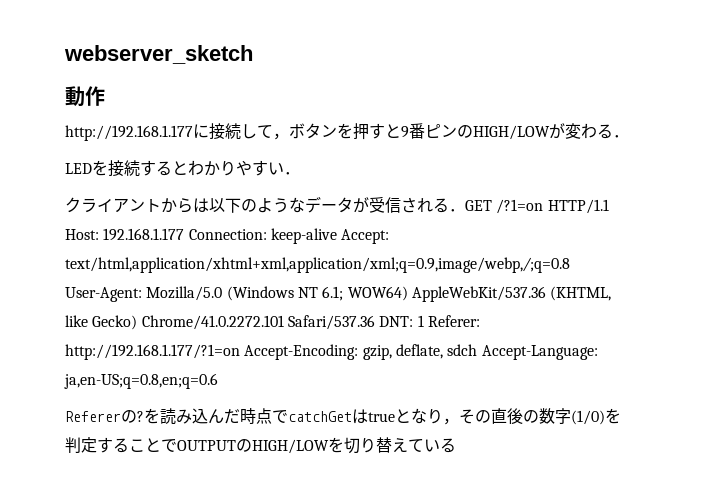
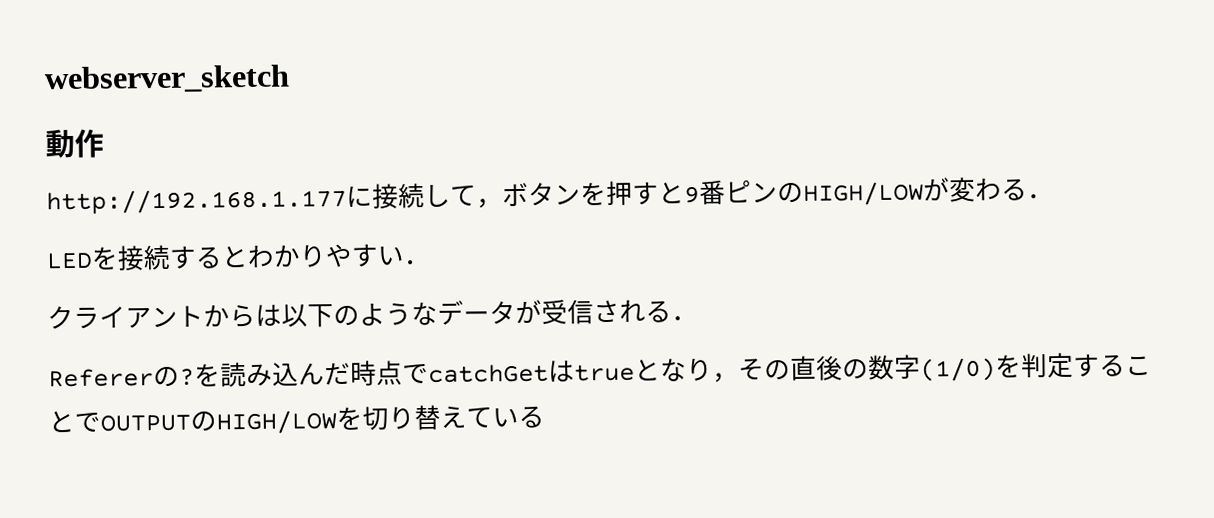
[465,199,609,214] [65,228,390,244] [65,257,570,273] [65,286,612,302] [65,315,480,330] [65,344,598,360] [64,373,218,389] GET /?1=on HTTP/1.1 Host: 192.168.1.177 Connection: keep-alive Accept: text/html,application/xhtml+xml,application/xml;q=0.9,image/webp,/;q=0.8 User-Agent: Mozilla/5.0 (Windows NT 6.1; WOW64) AppleWebKit/537.36 (KHTML, like Gecko) Chrome/41.0.2272.101 Safari/537.36 DNT: 1 Referer: http://192.168.1.177/?1=on Accept-Encoding: gzip, deflate, sdch Accept-Language: ja,en-US;q=0.8,en;q=0.6 -> (698, 318) none

